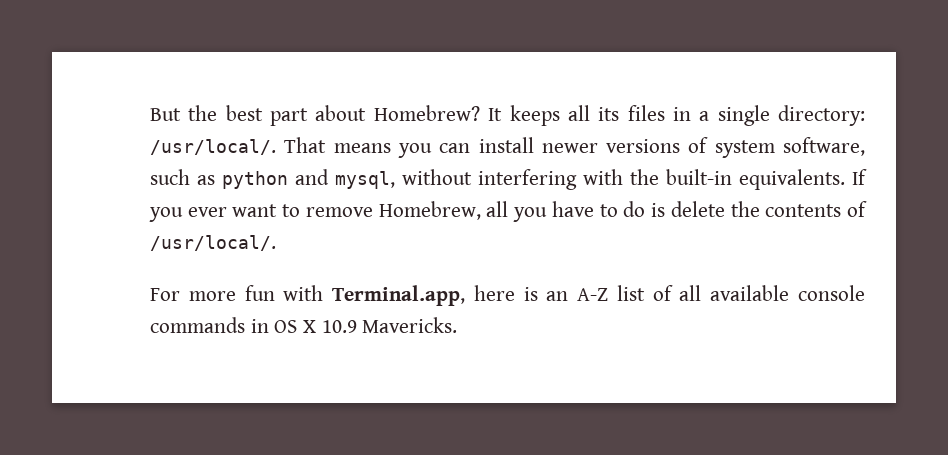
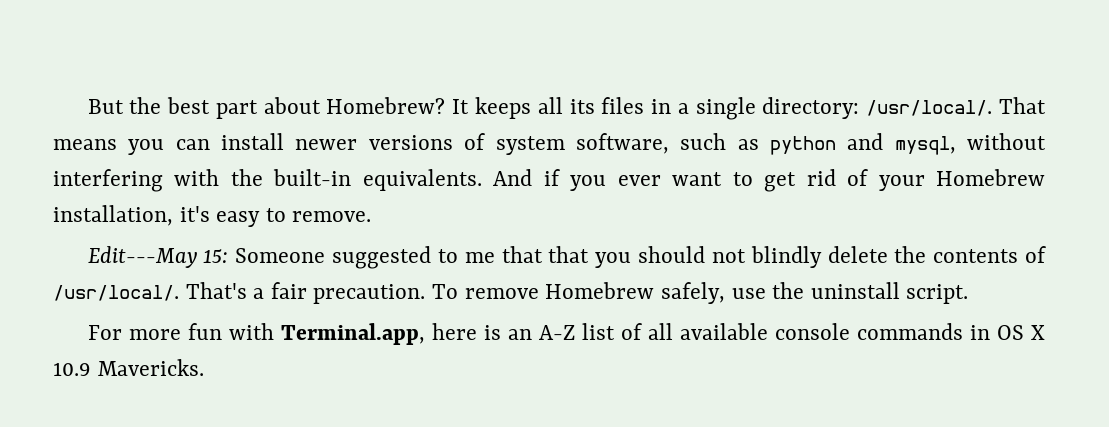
[852,169,867,185] If -> [493,169,560,186] And if
[305,201,666,222] remove Homebrew, all you have to do is -> [764,169,1045,192] [53,205,372,227] [87,246,822,269] get rid of your Homebrew installation, it's easy to remove. // Edit---May 15: Someone suggested to me that that you should not blindly
(276, 243) none -> [185,282,969,304] That's a fair precaution. To remove Homebrew safely, use the uninstall script.

